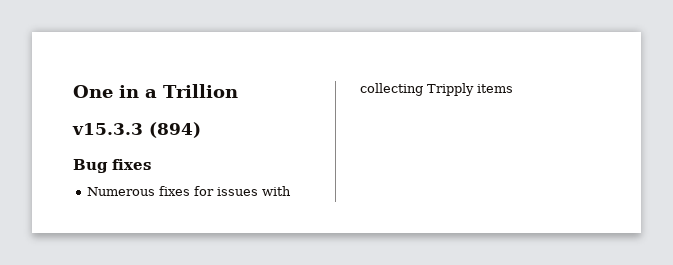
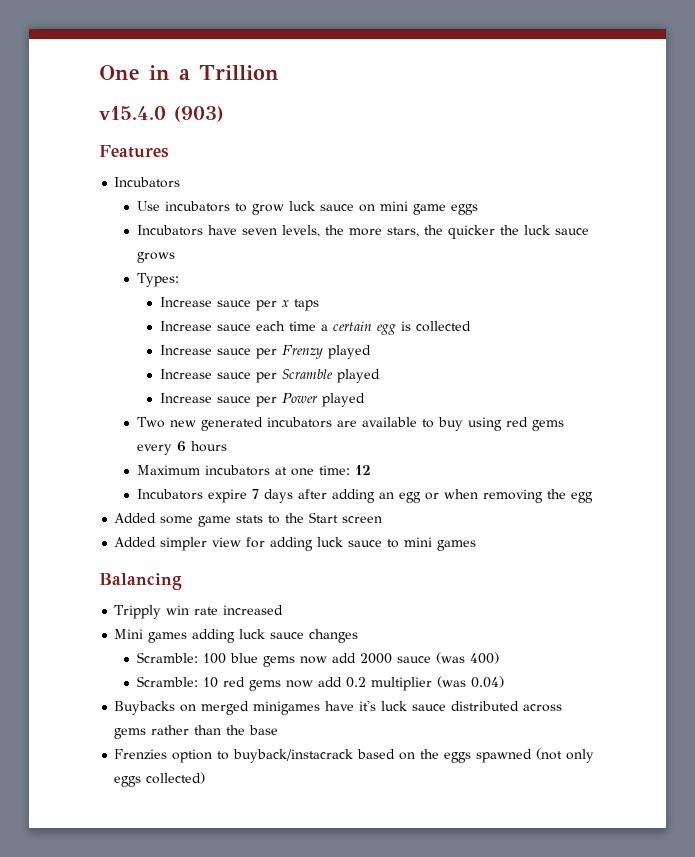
[72,122,201,138] [73,159,151,173] [87,186,292,196] [360,83,514,96] v15.3.3 (894) // Bug fixes // Numerous fixes for issues with collecting Tripply items -> [99,106,224,122] [99,145,169,158] [114,177,181,188] [136,201,478,215] [136,225,589,239] [136,252,175,263] [136,273,179,287] [159,297,319,311] [159,321,471,335] [159,345,371,359] [159,369,380,383] [159,393,365,407] [136,417,564,431] [136,441,227,455] [136,465,371,476] [136,489,593,503] [114,512,383,527] [114,537,477,551] [99,573,182,590] [114,605,284,619] [114,629,359,643] [136,652,499,667] [136,676,504,691] [114,700,563,715] [114,725,279,739] [114,748,595,763] [114,772,206,787] v15.4.0 (903) // Features // Incubators // Use incubators to grow luck sauce on mini game eggs // Incubators have seven levels, the more stars, the quicker the luck sauce grows // Types: // Increase sauce per x taps // Increase sauce each time a certain egg is collected // Increase sauce per Frenzy played // Increase sauce per Scramble played // Increase sauce per Power played // Two new generated incubators are available to buy using red gems every 6 hours // Maximum incubators at one time: 12 // Incubators expire 7 days after adding an egg or when removing the egg // Added some game stats to the Start screen // Added simpler view for adding luck sauce to mini games // Balancing // Tripply win rate increased // Mini games adding luck sauce changes // Scramble: 100 blue gems now add 2000 sauce (was 400) // Scramble: 10 red gems now add 0.2 multiplier (was 0.04) // Buybacks on merged minigames have it's luck sauce distributed across gems rather than the base // Frenzies option to buyback/instacrack based on the eggs spawned (not only eggs collected)

